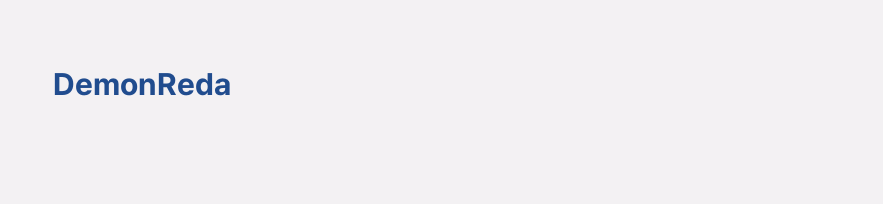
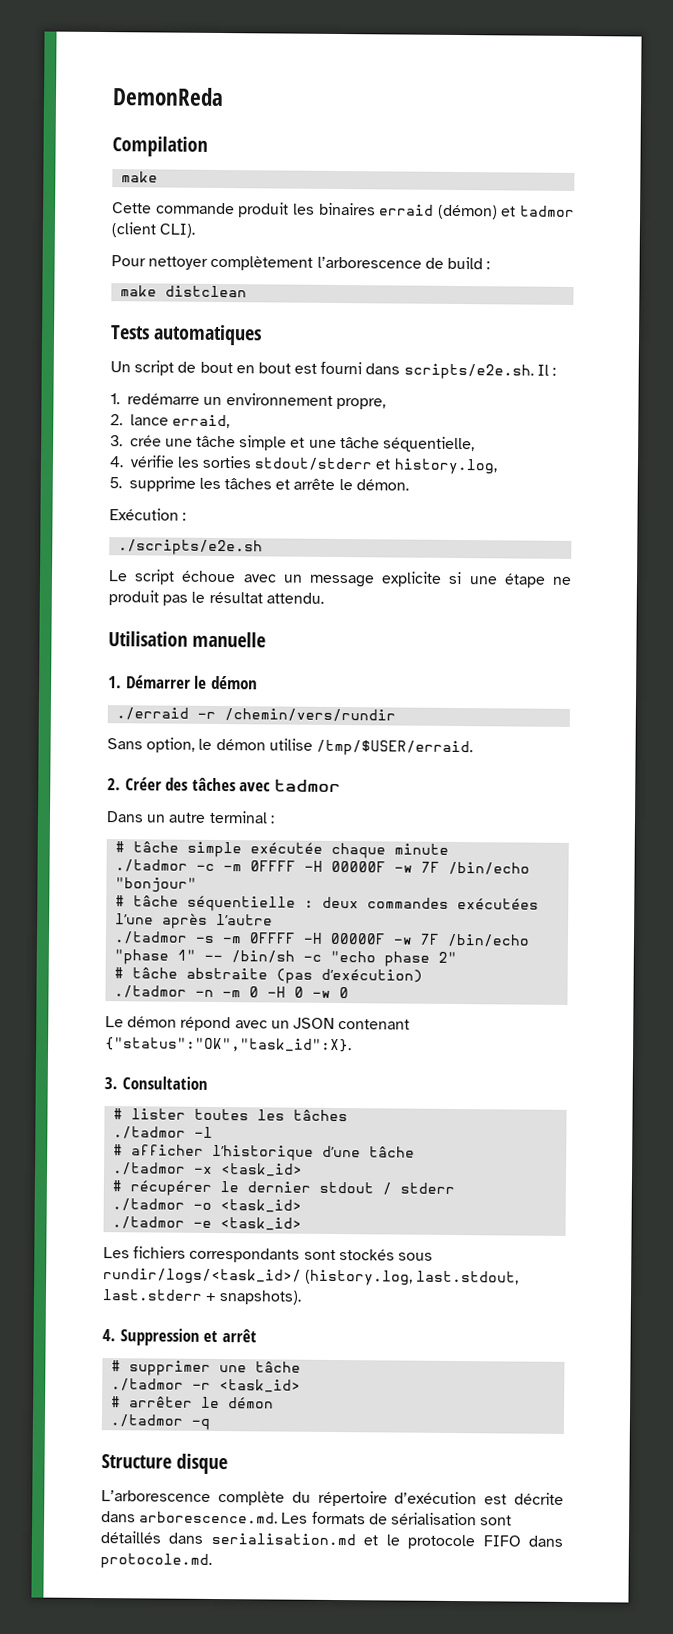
(231, 84) none -> [112,136,208,157] [121,171,159,183] [112,202,575,220] [111,222,196,238] [111,255,491,271] [120,285,248,298] [110,324,263,346] [110,360,557,380] [110,393,386,410] [110,414,230,429] [110,435,476,453] [109,455,498,475] [109,476,409,492] [109,508,187,521] [118,539,264,556] [108,569,572,588] [108,590,324,606] [108,631,267,648] [108,675,258,690] [116,707,397,722] [107,737,473,757] [107,777,341,793] [106,810,275,824] [115,841,450,859] [115,859,531,875] [115,877,198,893] [115,895,540,912] [115,913,274,929] [114,931,531,947] [114,949,458,967] [114,967,424,984] [114,985,350,999] [105,1016,411,1032] [105,1037,352,1053] [104,1076,208,1090] [113,1108,349,1122] [113,1126,214,1139] [113,1144,416,1161] [113,1162,304,1177] [112,1180,456,1196] [112,1198,303,1213] [112,1216,303,1231] [103,1246,433,1263] [103,1268,520,1286] [102,1289,303,1305] [102,1328,257,1346] [111,1360,302,1376] [111,1378,302,1393] [111,1396,275,1409] [110,1414,211,1430] [101,1453,229,1475] [101,1490,564,1507] [101,1511,513,1526] [100,1531,563,1550] [100,1553,212,1569] // Compilation // make // Cette commande produit les binaires erraid (démon) et tadmor (client CLI). // Pour nettoyer complètement l’arborescence de build : // make distclean // Tests automatiques // Un script de bout en bout est fourni dans scripts/e2e.sh. Il : // 1. redémarre un environnement propre, // 2. lance erraid, // 3. crée une tâche simple et une tâche séquentielle, // 4. vérifie les sorties stdout/stderr et history.log, // 5. supprime les tâches et arrête le démon. // Exécution : // ./scripts/e2e.sh // Le script échoue avec un message explicite si une étape ne produit pas le résultat attendu. // Utilisation manuelle // 1. Démarrer le démon // ./erraid -r /chemin/vers/rundir // Sans option, le démon utilise /tmp/$USER/erraid. // 2. Créer des tâches avec tadmor // Dans un autre terminal : // # tâche simple exécutée chaque minute // ./tadmor -c -m 0FFFF -H 00000F -w 7F /bin/echo "bonjour" // # tâche séquentielle : deux commandes exécutées l’une après l’autre // ./tadmor -s -m 0FFFF -H 00000F -w 7F /bin/echo "phase 1" -- /bin/sh -c "echo phase 2" // # tâche abstraite (pas d’exécution) // ./tadmor -n -m 0 -H 0 -w 0 // Le démon répond avec un JSON contenant {"status":"OK","task_id":X}. // 3. Consultation // # lister toutes les tâches // ./tadmor -l // # afficher l’historique d’une tâche // ./tadmor -x <task_id> // # récupérer le dernier stdout / stderr // ./tadmor -o <task_id> // ./tadmor -e <task_id> // Les fichiers correspondants sont stockés sous rundir/logs/<task_id>/ (history.log, last.stdout, last.stderr + snapshots). // 4. Suppression et arrêt // # supprimer une tâche // ./tadmor -r <task_id> // # arrêter le démon // ./tadmor -q // Structure disque // L’arborescence complète du répertoire d’exécution est décrite dans arborescence.md. Les formats de sérialisation sont détaillés dans serialisation.md et le protocole FIFO dans protocole.md.

